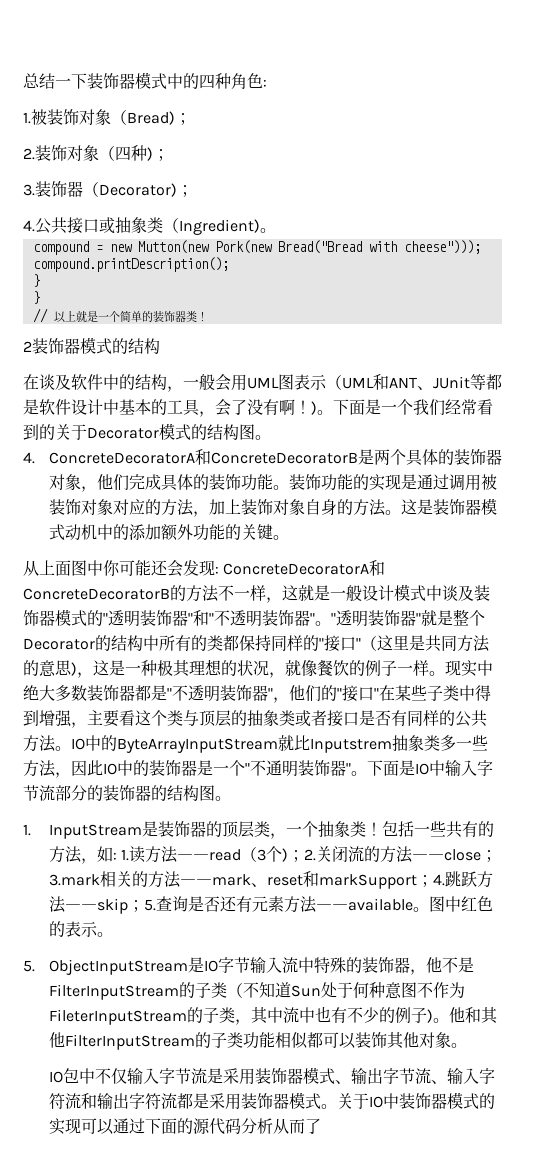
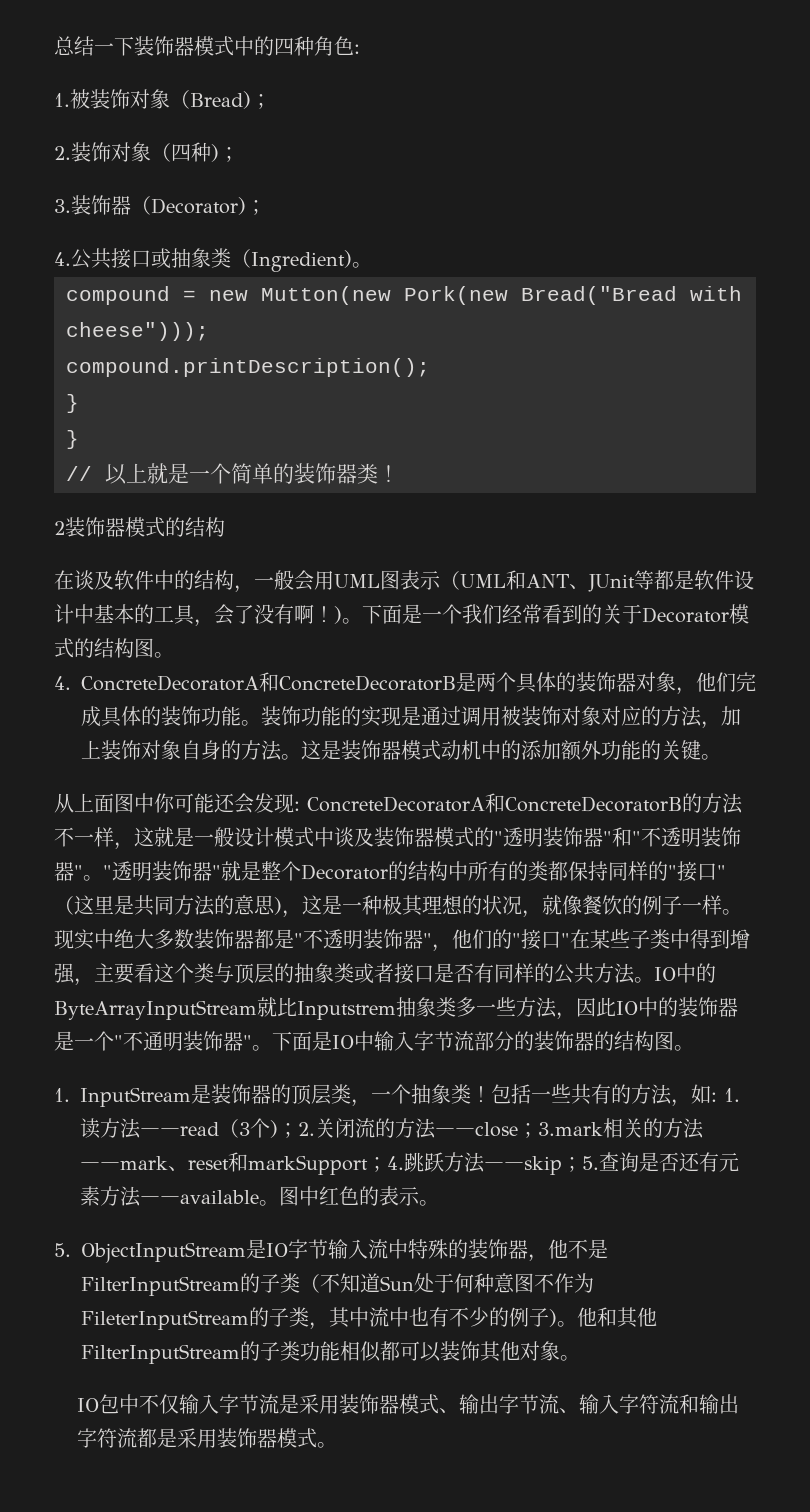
[336,1092,495,1109] [48,1118,321,1135] 关于IO中装饰器模式的实现可以通过下面的源代码分析从而了 -> (337, 1445) none

